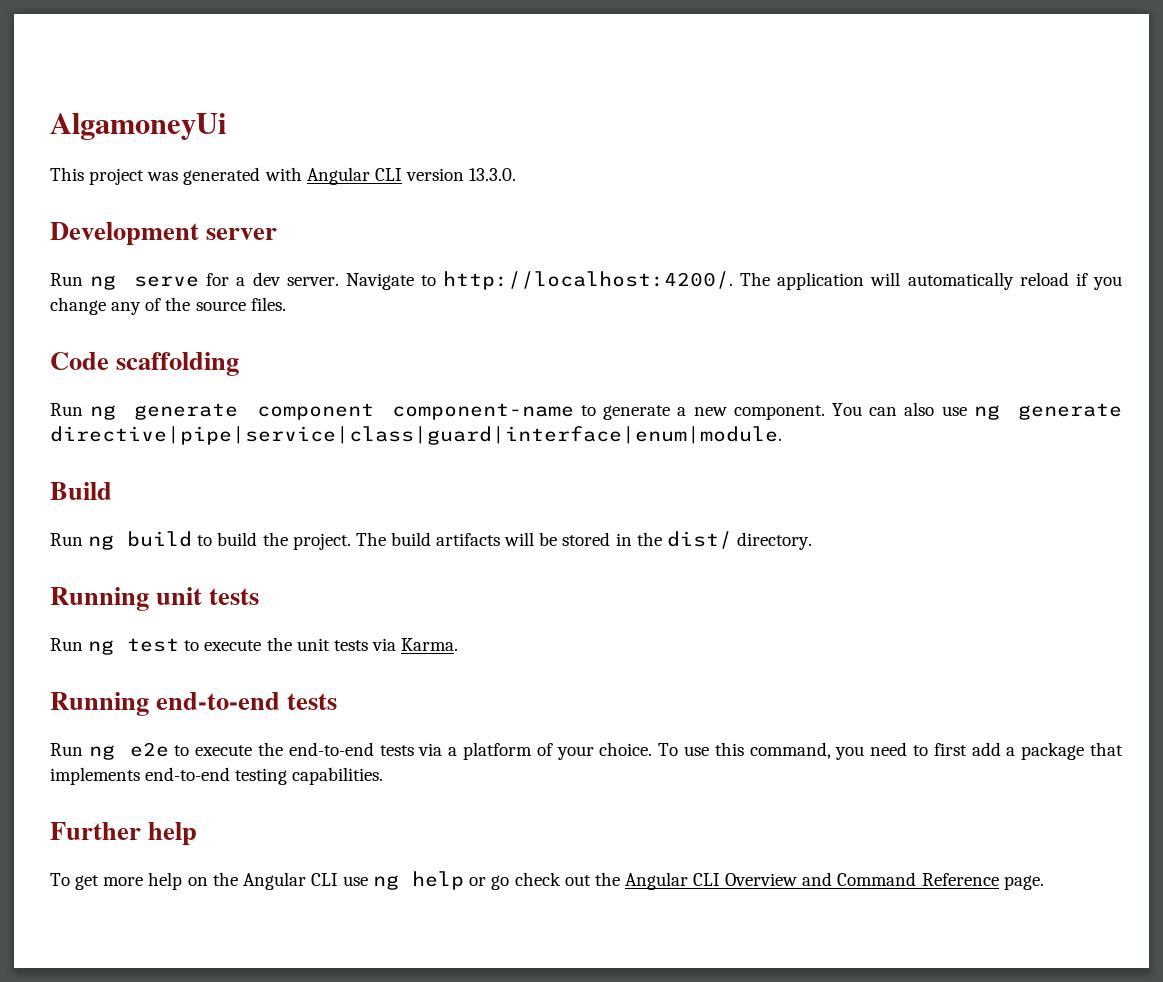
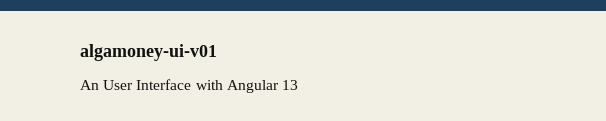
[50,113,226,140] [50,167,517,185] [50,222,278,246] [50,271,1122,290] [50,297,286,315] [50,352,240,376] [50,402,1122,420] [50,426,782,445] [50,482,112,500] [50,531,812,550] [50,587,260,611] [50,637,459,655] [50,692,338,716] [50,742,1123,760] [50,767,384,785] [50,822,198,846] [50,871,1044,890] AlgamoneyUi // This project was generated with Angular CLI version 13.3.0. // Development server // Run ng serve for a dev server. Navigate to http://localhost:4200/. The application will automatically reload if you change any of the source files. // Code scaffolding // Run ng generate component component-name to generate a new component. You can also use ng generate directive|pipe|service|class|guard|interface|enum|module. // Build // Run ng build to build the project. The build artifacts will be stored in the dist/ directory. // Running unit tests // Run ng test to execute the unit tests via Karma. // Running end-to-end tests // Run ng e2e to execute the end-to-end tests via a platform of your choice. To use this command, you need to first add a package that implements end-to-end testing capabilities. // Further help // To get more help on the Angular CLI use ng help or go check out the Angular CLI Overview and Command Reference page. -> [80,44,217,61] [80,79,298,93] algamoney-ui-v01 // An User Interface with Angular 13

